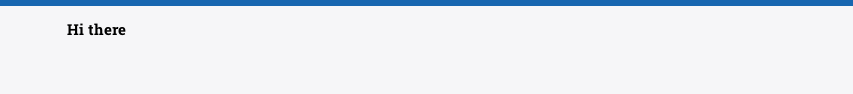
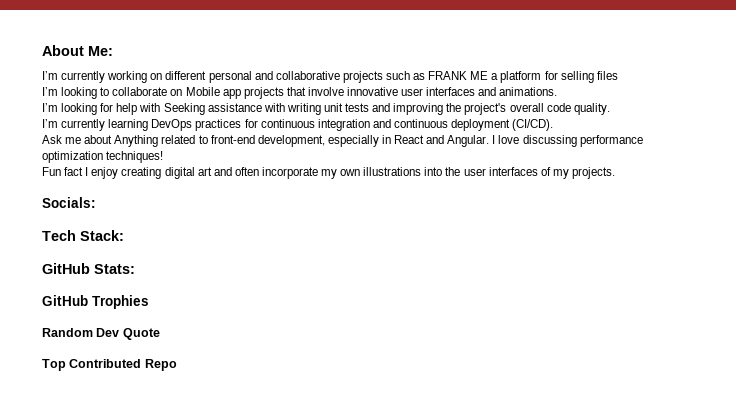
[67,23,127,36] Hi there -> [42,45,113,56] [42,71,618,83] [42,87,558,99] [42,103,610,115] [42,119,554,131] [42,135,643,147] [42,151,164,163] [42,167,615,179] [42,197,96,208] [42,230,124,241] [42,263,135,274] [42,295,149,309] [42,328,160,340] [42,359,177,371] About Me: // I’m currently working on different personal and collaborative projects such as FRANK ME a platform for selling files // I’m looking to collaborate on Mobile app projects that involve innovative user interfaces and animations. // I’m looking for help with Seeking assistance with writing unit tests and improving the project's overall code quality. // I’m currently learning DevOps practices for continuous integration and continuous deployment (CI/CD). // Ask me about Anything related to front-end development, especially in React and Angular. I love discussing performance optimization techniques! // Fun fact I enjoy creating digital art and often incorporate my own illustrations into the user interfaces of my projects. // Socials: // Tech Stack: // GitHub Stats: // GitHub Trophies // Random Dev Quote // Top Contributed Repo

